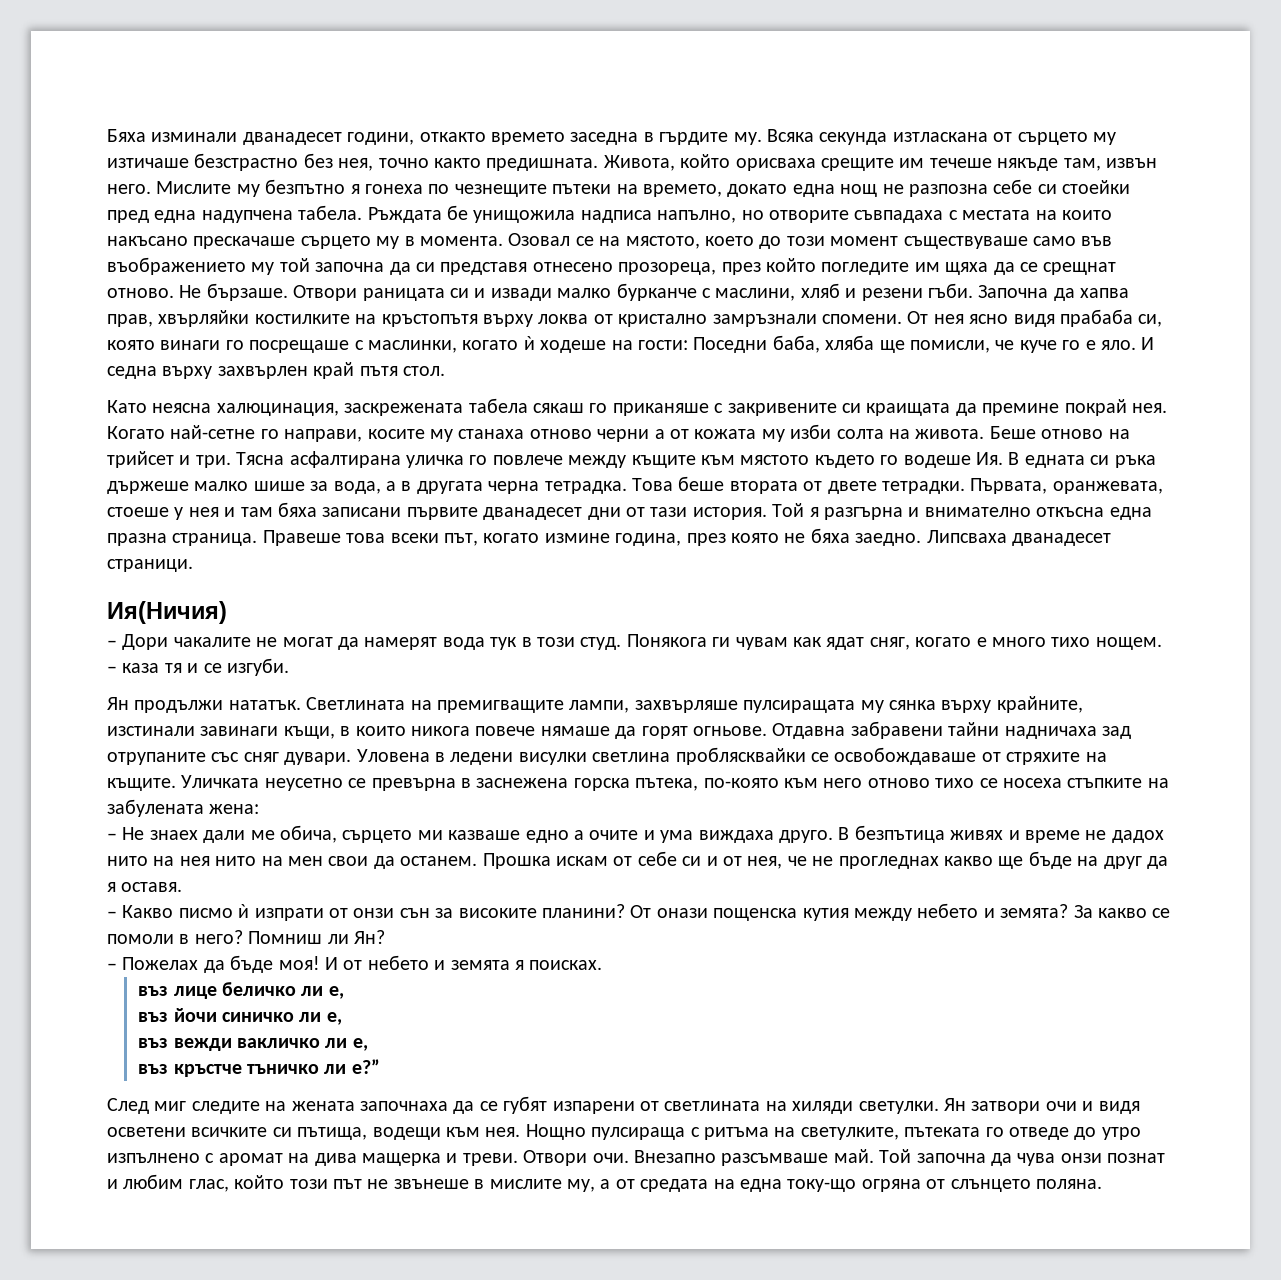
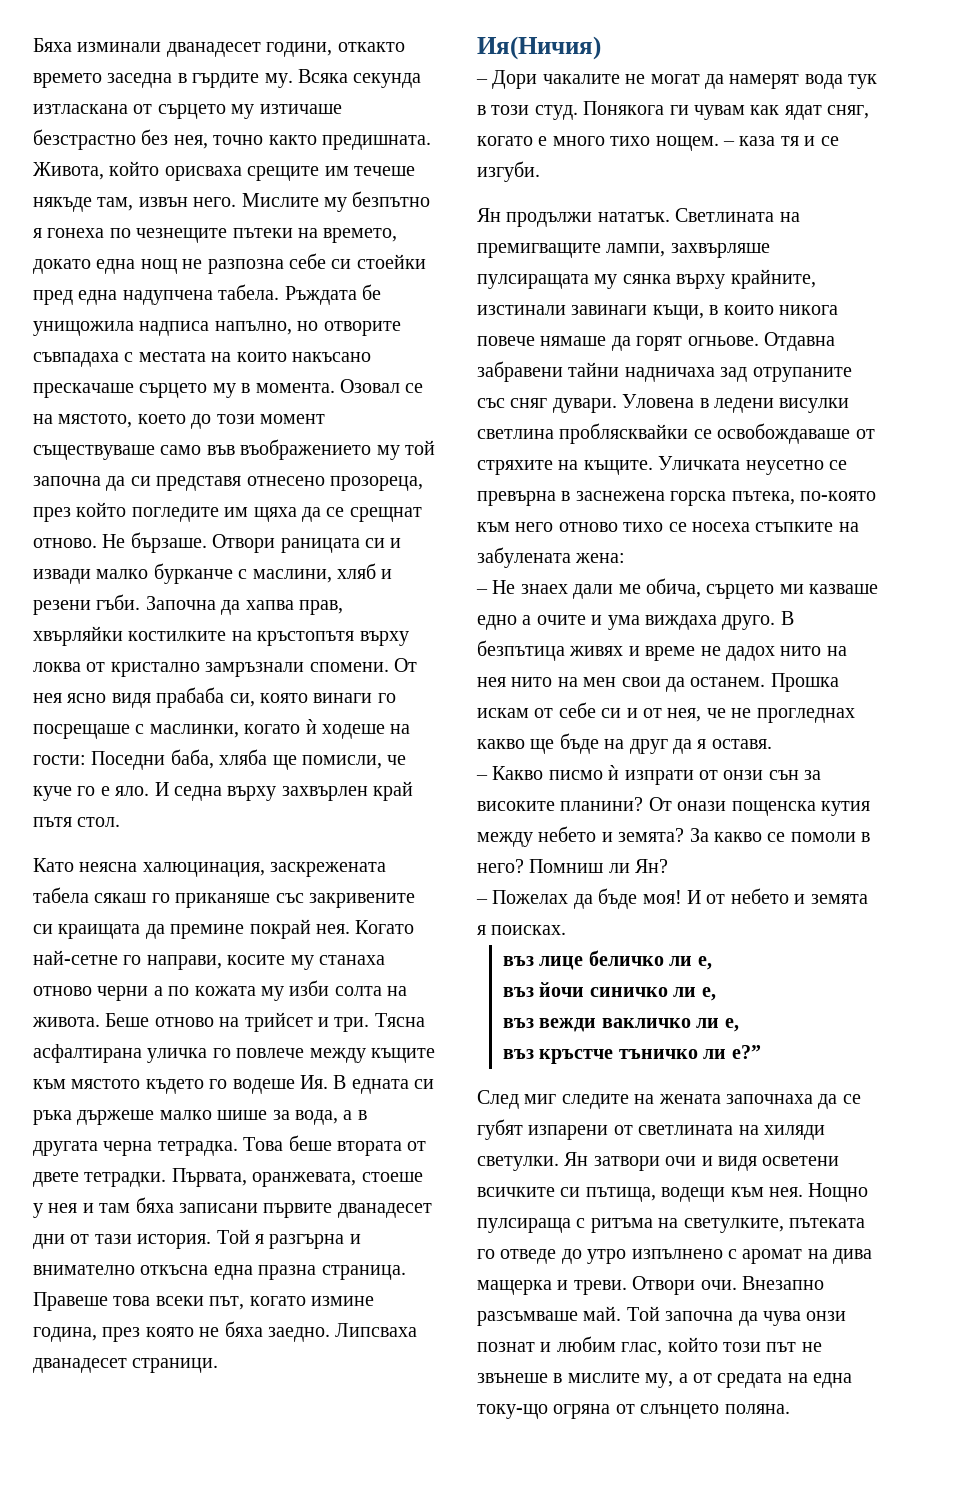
[714,403,724,413] с -> [275,893,304,903] със
[669,429,689,439] от -> [168,986,190,996] по

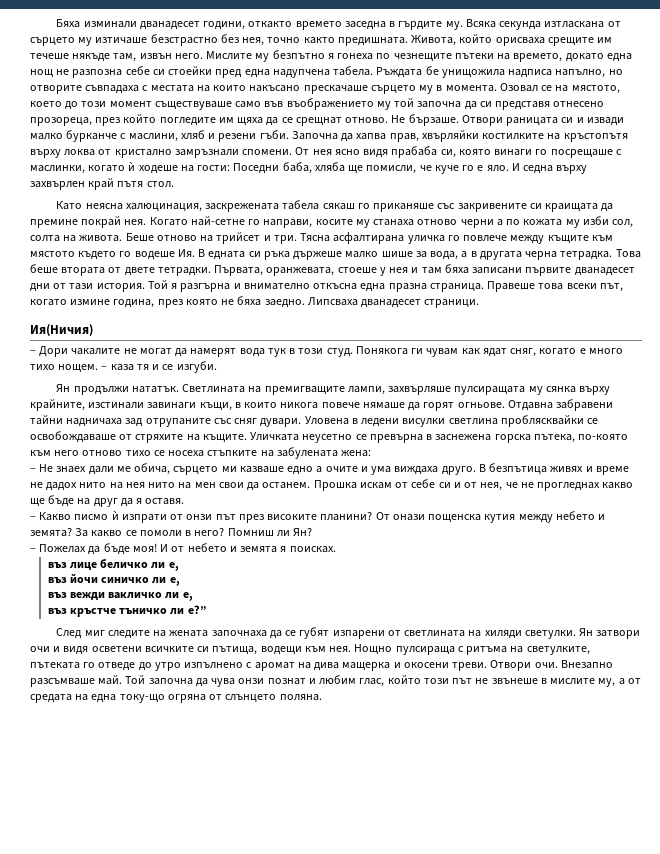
(330, 988) none -> [612,219,634,228] сол,
[768,770,822,780] сън за -> [215,514,264,523] път през
(569, 1285) none -> [403,662,449,668] окосени

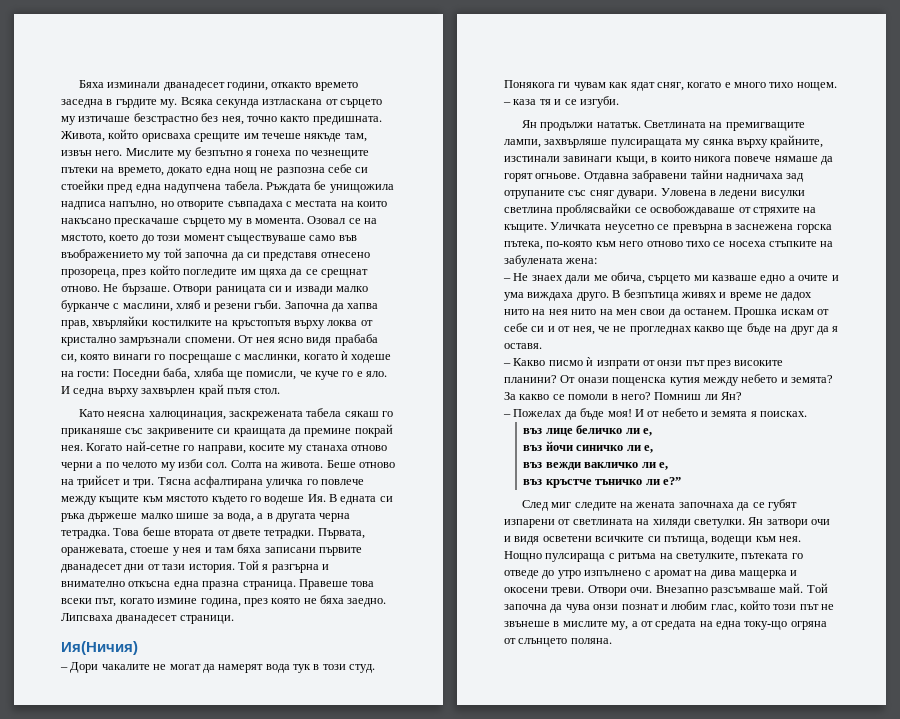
[523,219,563,226] кожата -> [122,462,158,468] челото
[612,219,634,228] [30,235,60,242] сол, солта -> [206,460,262,468] сол. Солта
[500,415,584,427] проблясквайки -> [556,203,632,216] проблясвайки

